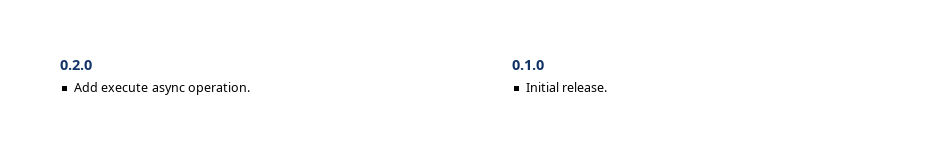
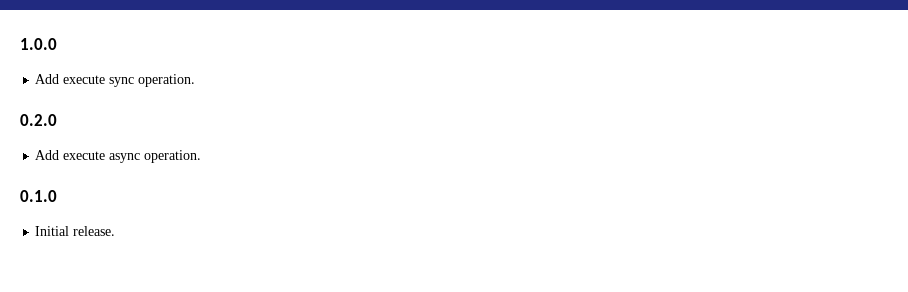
(60, 65) none -> [20,38,57,50] [35,74,196,87] 1.0.0 // Add execute sync operation. //

